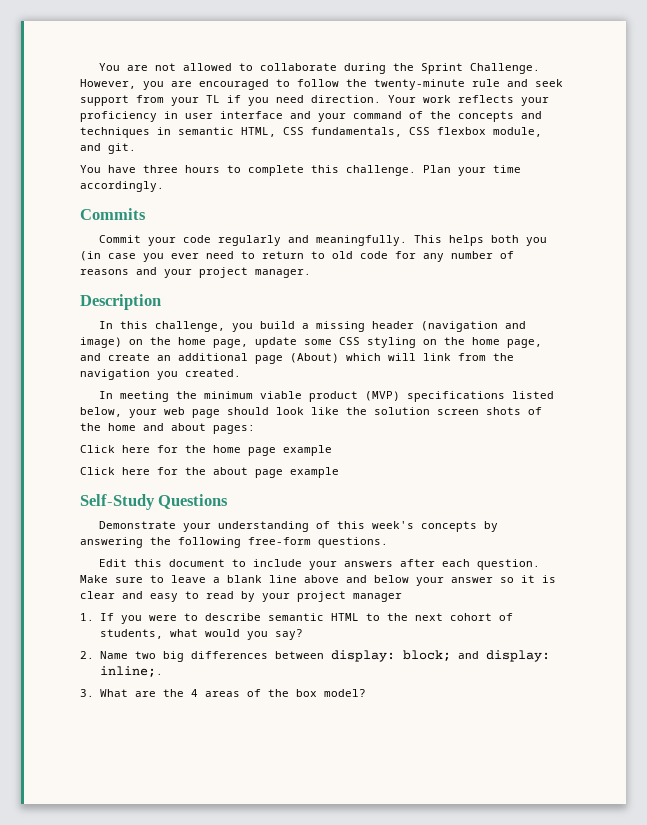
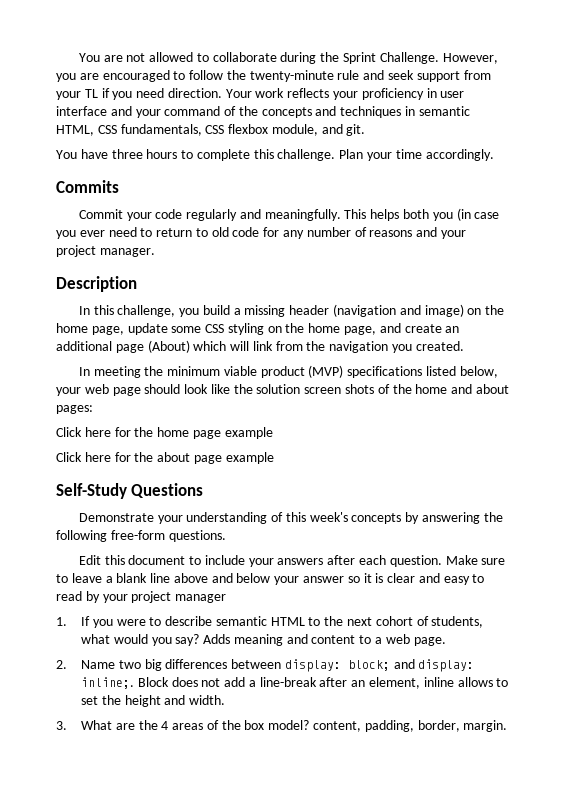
(303, 634) none -> [203,634,446,646] Adds meaning and content to a web page.
(163, 671) none -> [137,677,509,689] [80,695,226,707] Block does not add a line-break after an element, inline allows to set the height and width.
(366, 693) none -> [312,720,508,732] content, padding, border, margin.

